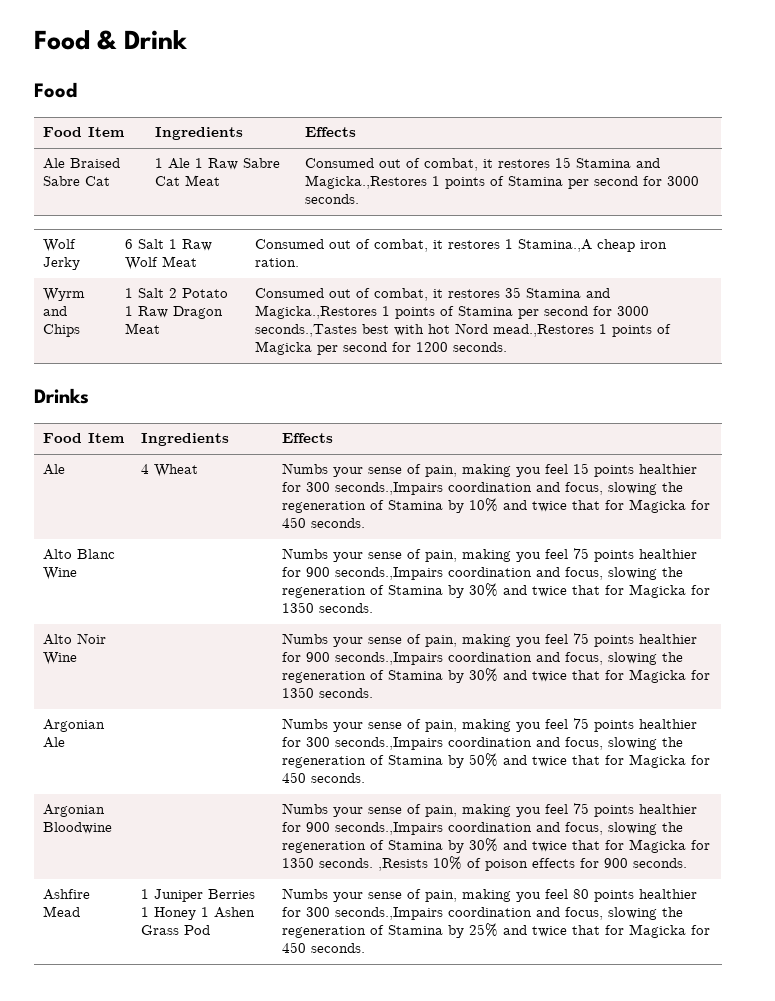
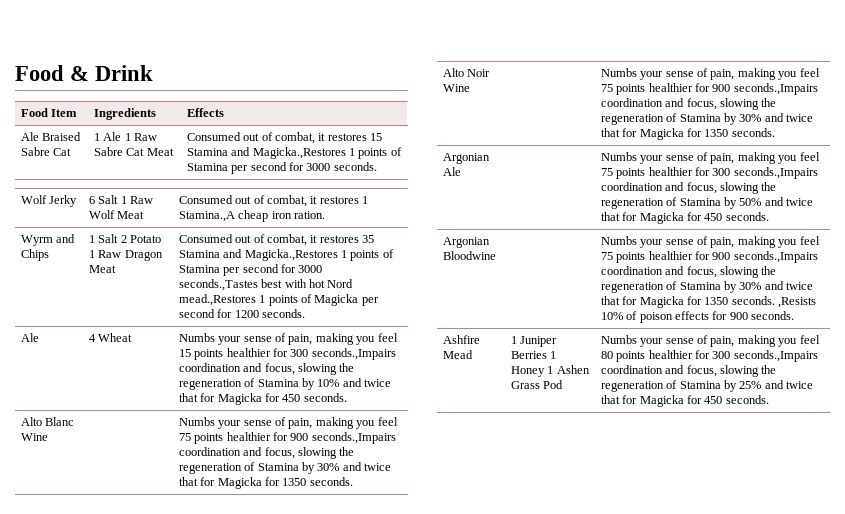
[34,82,77,98] // Food -> (154, 73) none
[34,388,89,404] [42,433,125,443] [140,433,229,446] [281,433,333,443] // Drinks // Food Item | Ingredients | Effects -> (306, 313) none

